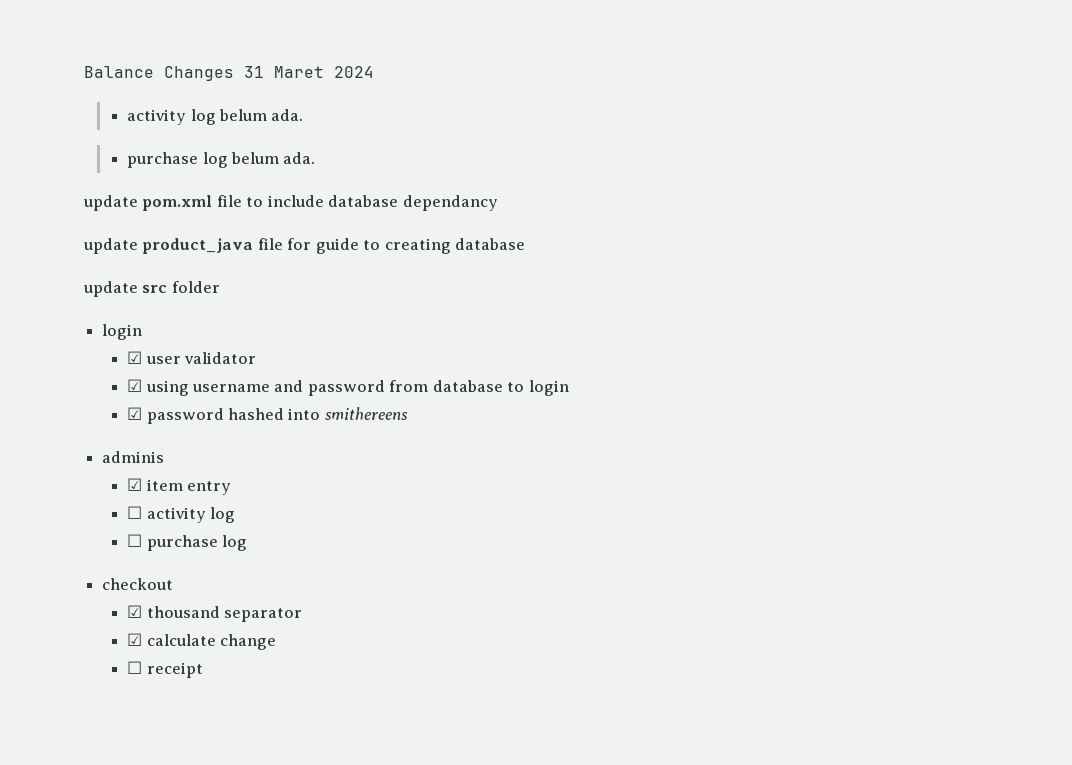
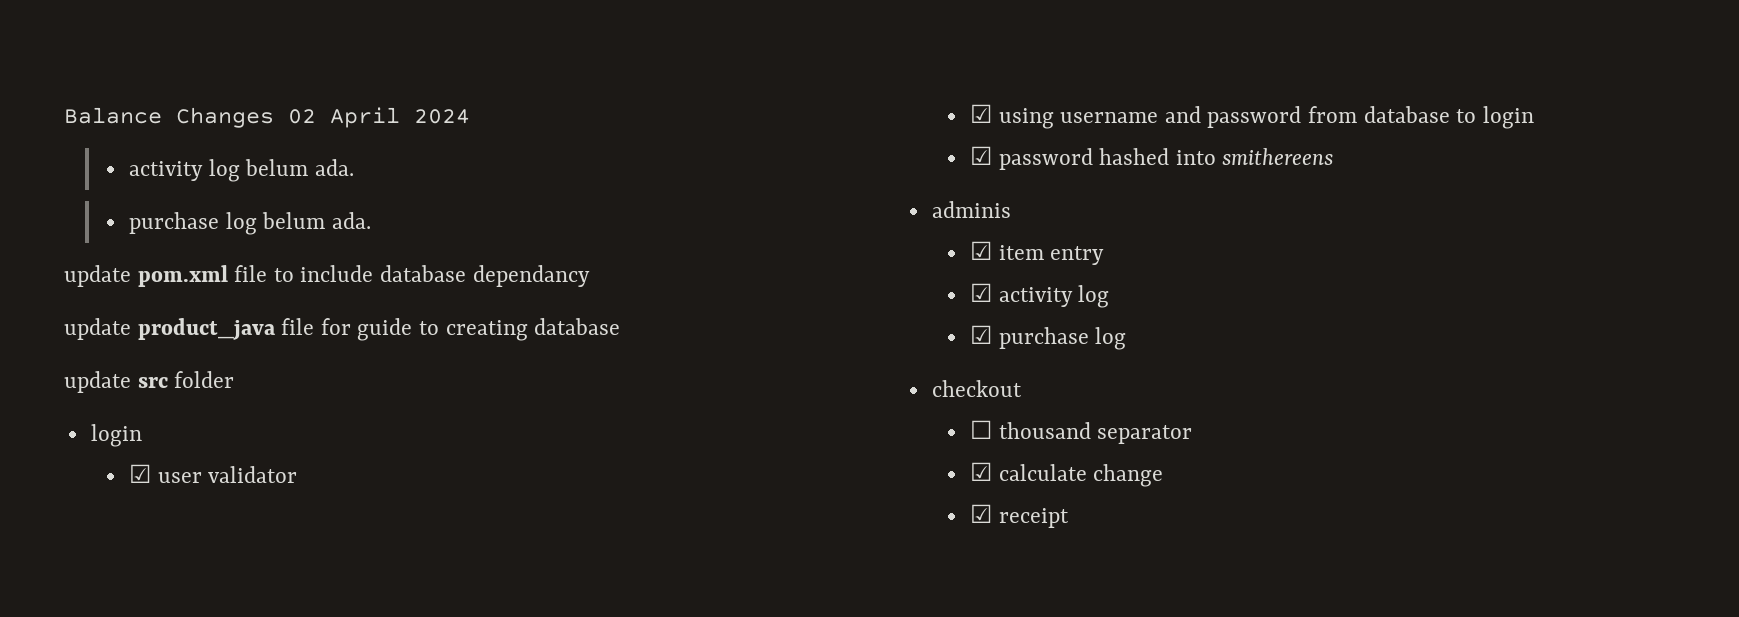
[244,66,324,78] 31 Maret -> [288,107,400,128] 02 April
[127,506,143,519] ☐ -> [970,283,993,302] ☑
[127,534,143,547] ☐ -> [970,325,993,344] ☑
[127,605,143,618] ☑ -> [970,420,993,439] ☐
[127,661,143,674] ☐ -> [970,504,993,523] ☑

